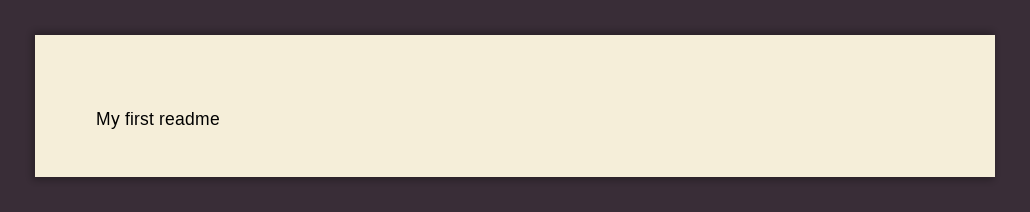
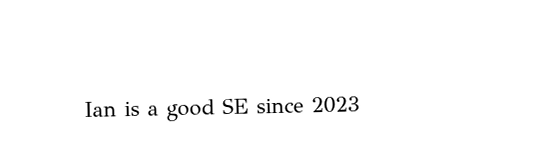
[96,112,220,129] My first readme -> [84,96,360,122] Ian is a good SE since 2023

